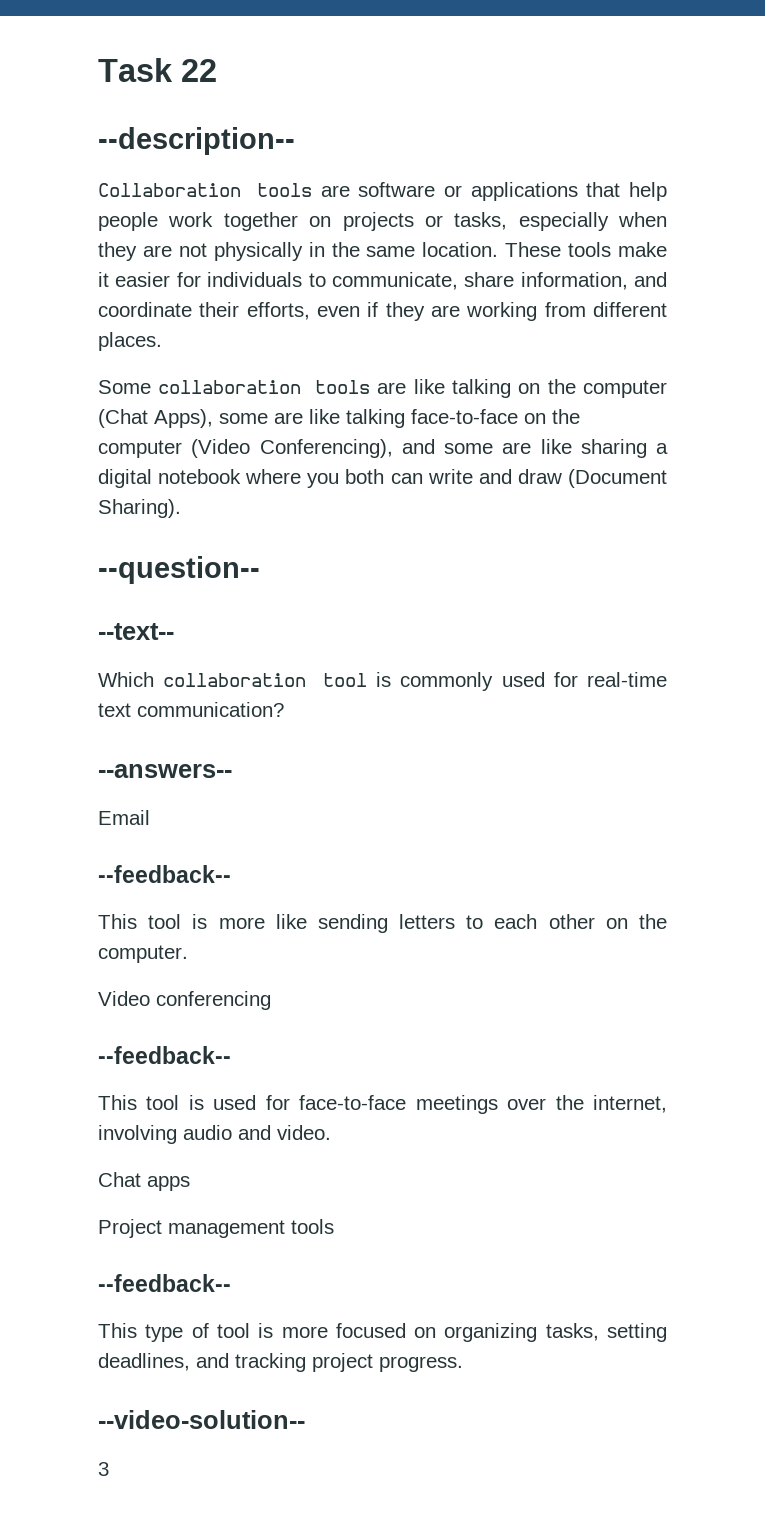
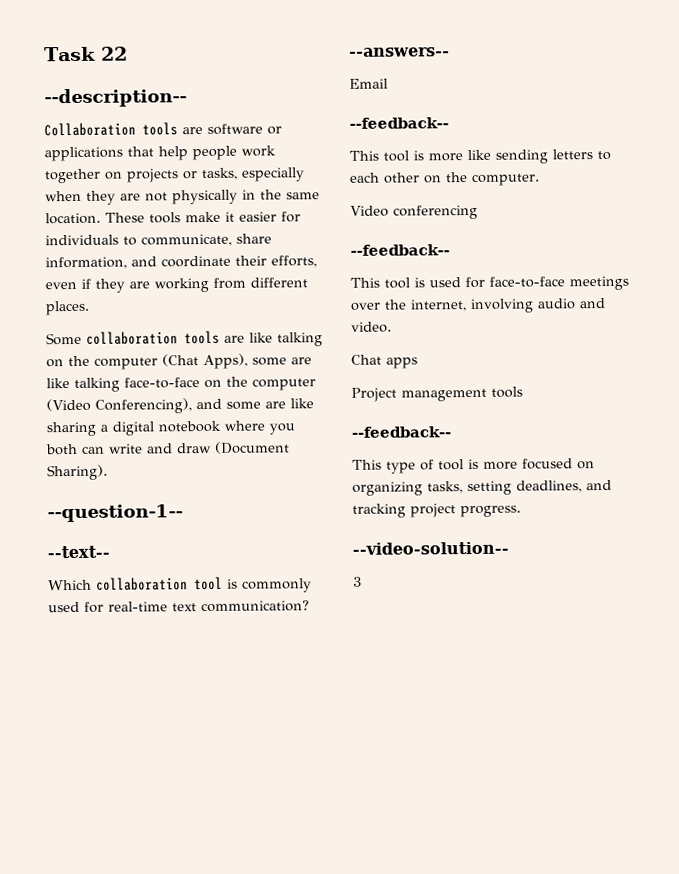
[98,556,260,584] --question-- -> [47,504,183,523] --question-1--

